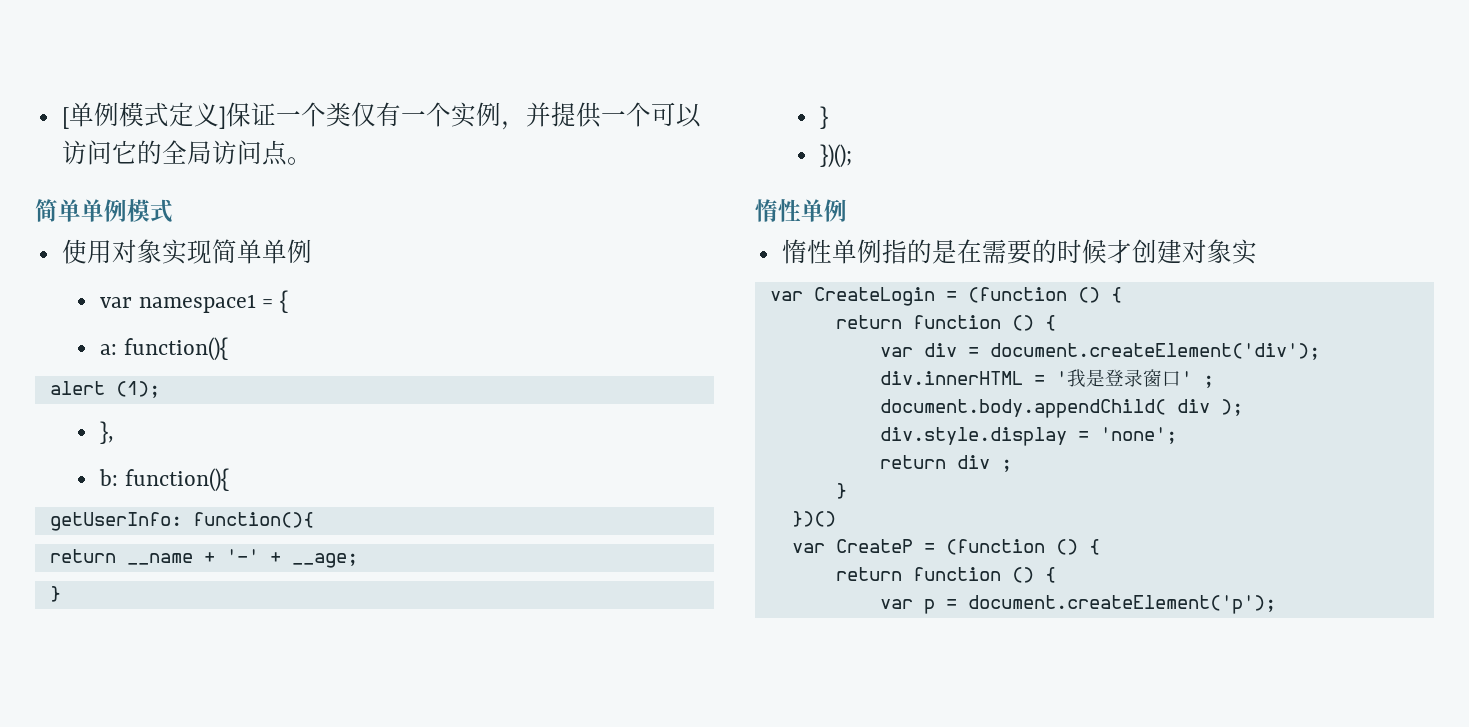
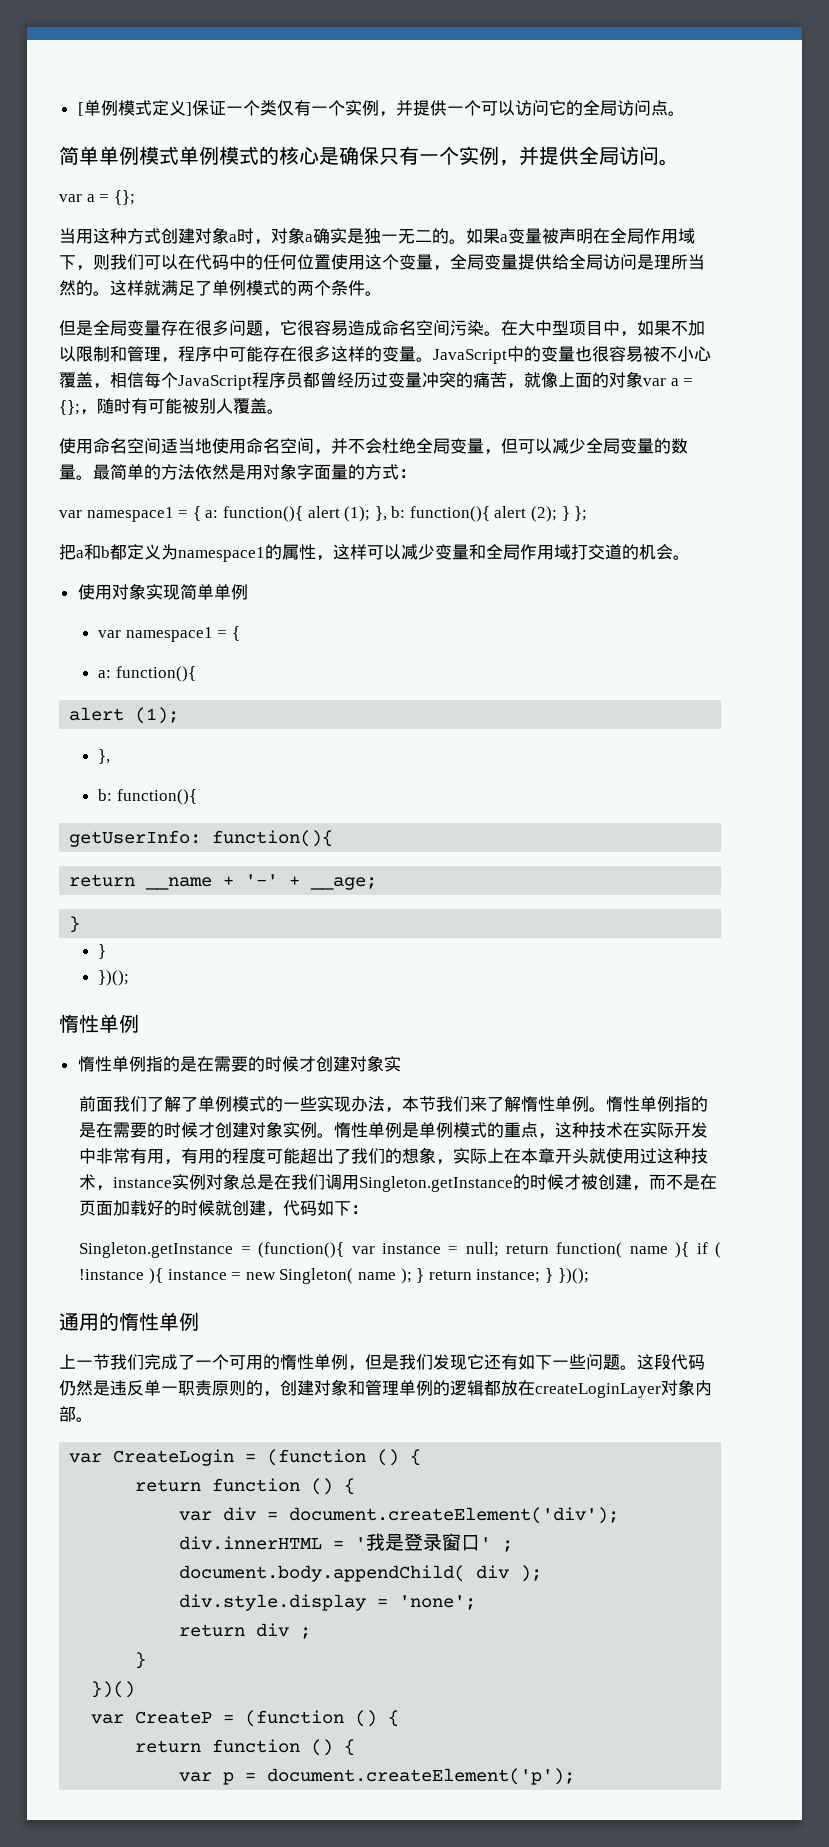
(173, 211) none -> [179,146,679,166] [59,190,135,205] [59,227,695,245] [59,254,705,271] [59,280,382,296] [59,320,705,337] [59,346,711,364] [59,371,694,390] [59,398,284,415] [59,438,688,455] [59,463,416,480] [59,506,588,522] [59,544,690,562] 单例模式的核心是确保只有一个实例，并提供全局访问。 // var a = {}; // 当用这种方式创建对象a时，对象a确实是独一无二的。如果a变量被声明在全局作用域下，则我们可以在代码中的任何位置使用这个变量，全局变量提供给全局访问是理所当然的。这样就满足了单例模式的两个条件。 // 但是全局变量存在很多问题，它很容易造成命名空间污染。在大中型项目中，如果不加以限制和管理，程序中可能存在很多这样的变量。JavaScript中的变量也很容易被不小心覆盖，相信每个JavaScript程序员都曾经历过变量冲突的痛苦，就像上面的对象var a = {};，随时有可能被别人覆盖。 // 使用命名空间适当地使用命名空间，并不会杜绝全局变量，但可以减少全局变量的数量。最简单的方法依然是用对象字面量的方式： // var namespace1 = { a: function(){ alert (1); }, b: function(){ alert (2); } }; // 把a和b都定义为namespace1的属性，这样可以减少变量和全局作用域打交道的机会。
(1257, 252) none -> [79,1096,709,1113] [79,1121,709,1139] [79,1147,709,1165] [79,1173,718,1192] [79,1200,369,1217] [79,1242,722,1258] [79,1268,589,1284] [59,1312,199,1331] [59,1354,705,1371] [59,1379,712,1398] [59,1406,93,1422] // 前面我们了解了单例模式的一些实现办法，本节我们来了解惰性单例。惰性单例指的是在需要的时候才创建对象实例。惰性单例是单例模式的重点，这种技术在实际开发中非常有用，有用的程度可能超出了我们的想象，实际上在本章开头就使用过这种技术，instance实例对象总是在我们调用Singleton.getInstance的时候才被创建，而不是在页面加载好的时候就创建，代码如下： // Singleton.getInstance = (function(){ var instance = null; return function( name ){ if ( !instance ){ instance = new Singleton( name ); } return instance; } })(); // 通用的惰性单例 // 上一节我们完成了一个可用的惰性单例，但是我们发现它还有如下一些问题。这段代码仍然是违反单一职责原则的，创建对象和管理单例的逻辑都放在createLoginLayer对象内部。

